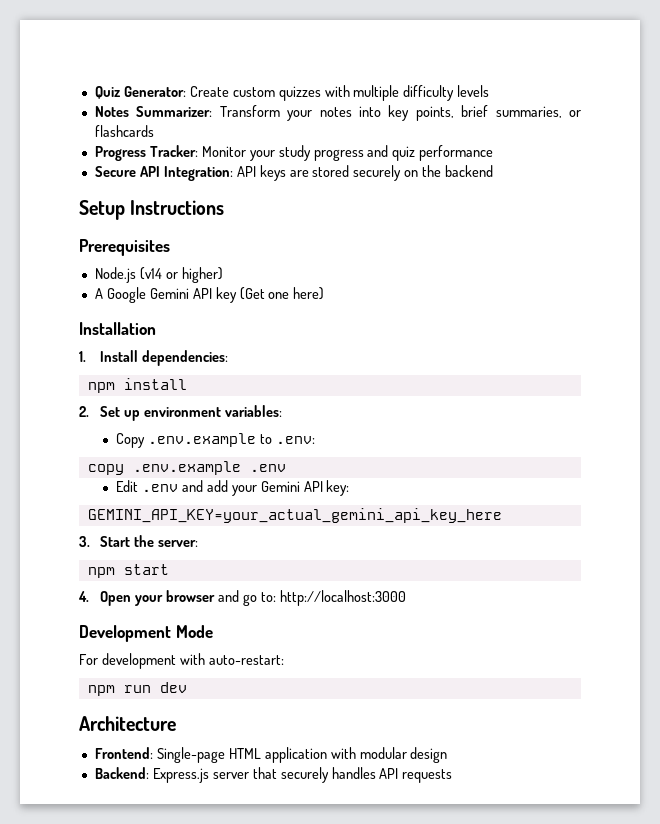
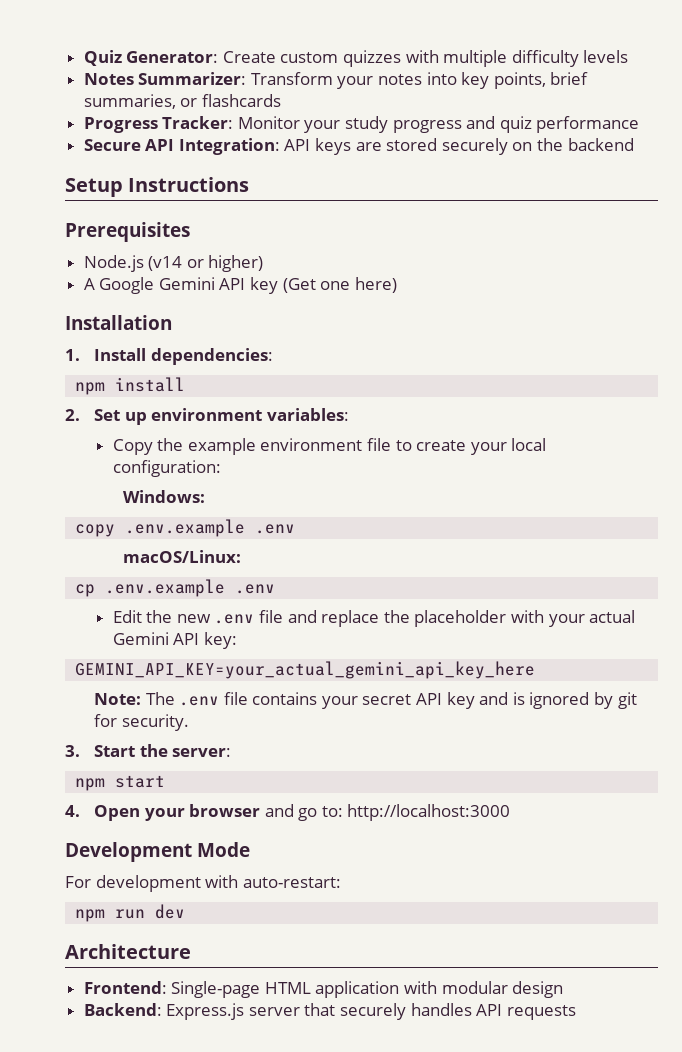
[147,433,315,447] [87,461,286,475] [116,480,350,496] [87,508,502,523] .env.example to .env: // copy .env.example .env // Edit .env and add your Gemini API key: // GEMINI_API_KEY=your_actual_gemini_api_key_here -> [157,438,547,455] [112,460,221,477] [122,490,205,503] [75,519,296,537] [122,550,241,563] [75,579,276,597] [112,610,636,627] [112,632,237,649] [75,661,536,679] [93,692,637,709] [93,714,189,731] the example environment file to create your local configuration: // Windows: // copy .env.example .env // macOS/Linux: // cp .env.example .env // Edit the new .env file and replace the placeholder with your actual Gemini API key: // GEMINI_API_KEY=your_actual_gemini_api_key_here // Note: The .env file contains your secret API key and is ignored by git for security.

